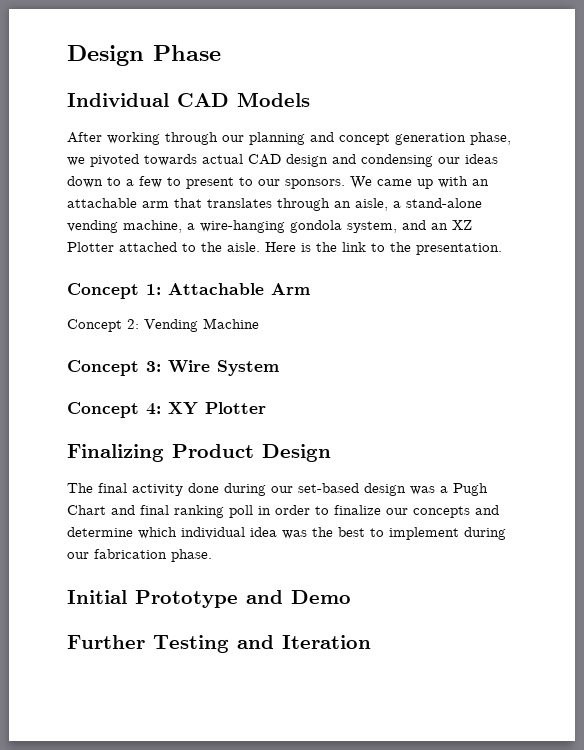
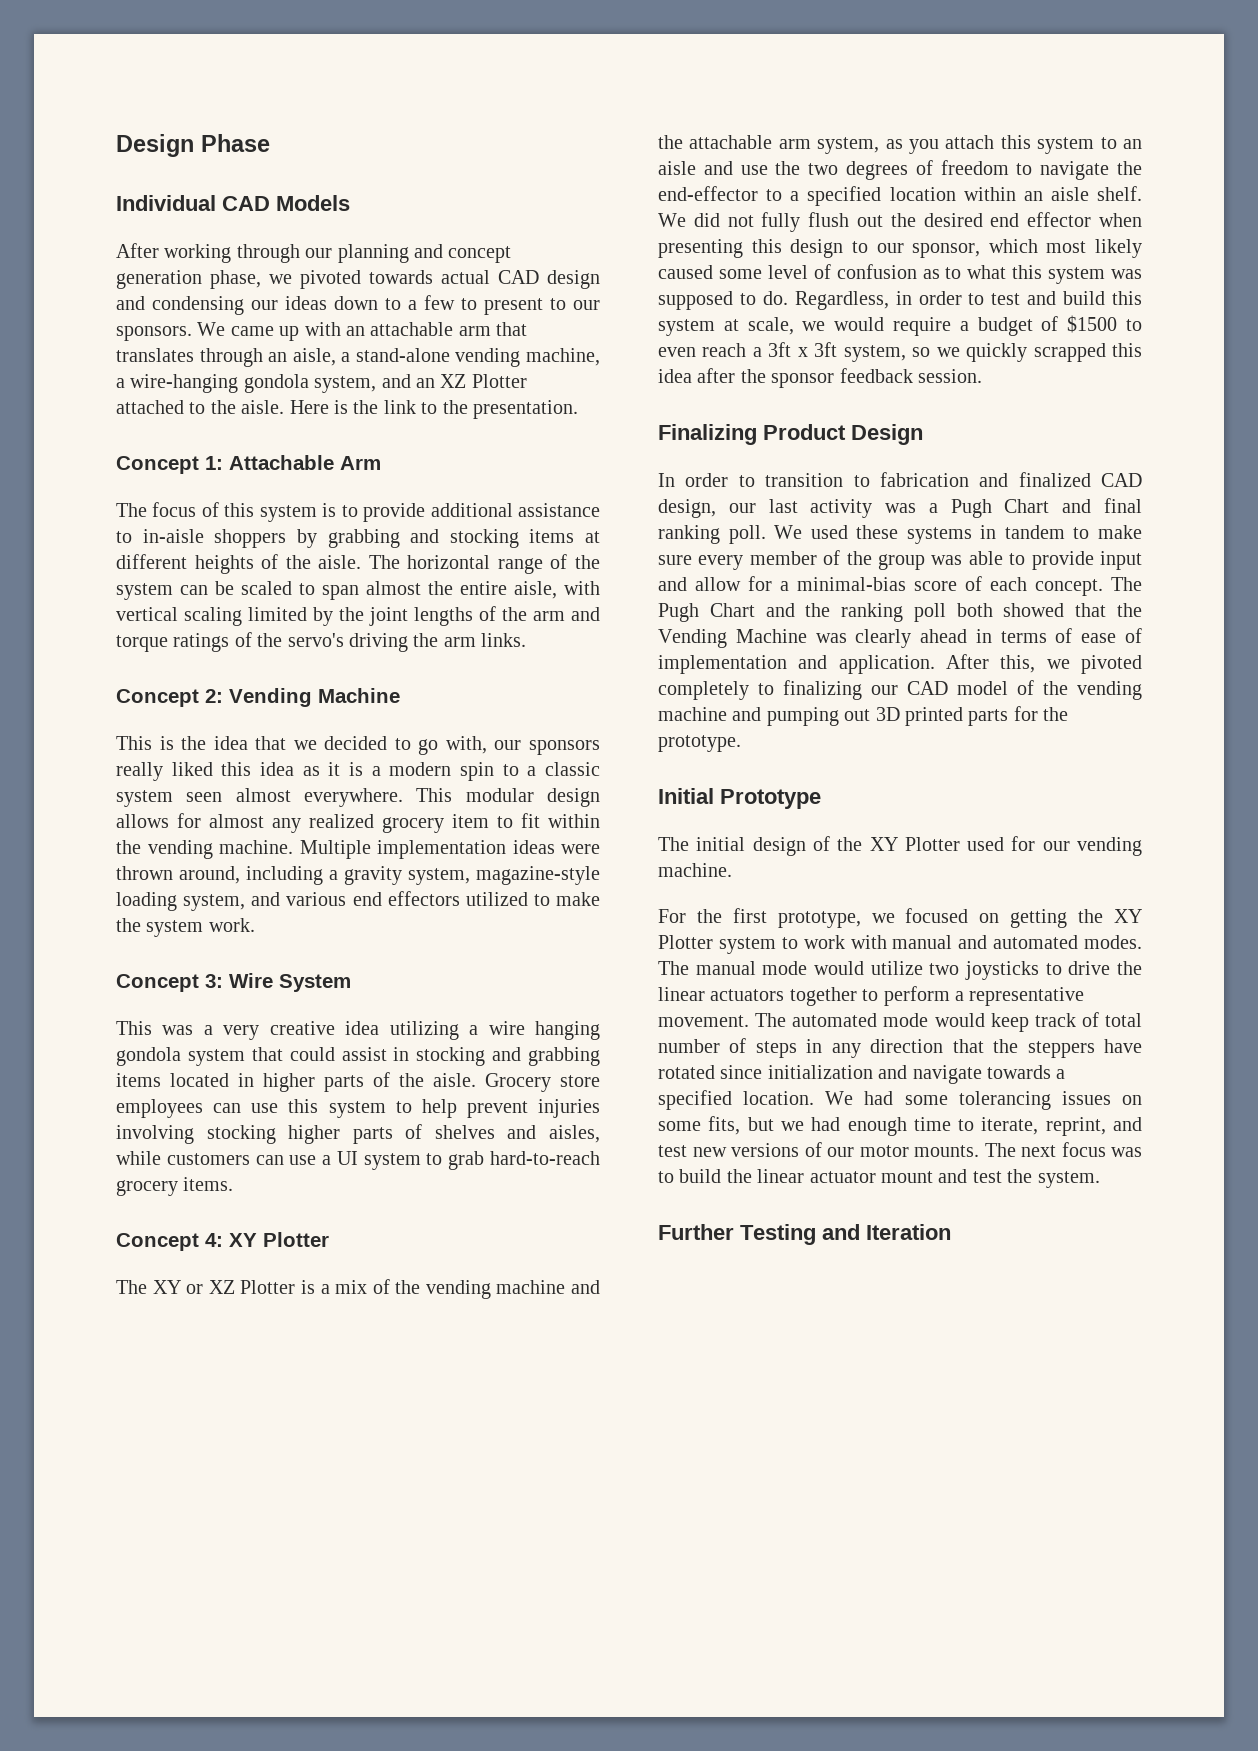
[67,318,259,332] [67,360,279,376] [67,402,266,418] [67,444,331,462] [67,483,406,496] Concept 2: Vending Machine // Concept 3: Wire System // Concept 4: XY Plotter // Finalizing Product Design // The final activity done during our set-based design -> [116,502,600,522] [116,529,600,548] [116,554,600,574] [116,581,600,600] [116,606,600,626] [116,632,527,652] [116,688,400,707] [116,736,601,755] [116,762,600,781] [116,788,600,807] [116,813,600,833] [116,840,600,859] [116,866,600,885] [116,891,600,911] [116,918,255,937] [116,973,351,992] [116,1021,600,1040] [116,1047,600,1066] [116,1072,600,1092] [116,1099,600,1118] [116,1124,600,1144] [116,1151,600,1170] [116,1177,234,1196] [116,1232,329,1251] [116,1279,600,1299] [658,135,1142,154] [658,160,1142,180] [658,186,1142,206] [658,212,1142,232] [658,239,1142,258] [658,264,1142,284] [658,291,1142,310] [658,315,1142,336] [658,342,1142,362] [658,368,982,388] [658,424,923,445] [658,472,1142,487] [658,499,873,518] The focus of this system is to provide additional assistance to in-aisle shoppers by grabbing and stocking items at different heights of the aisle. The horizontal range of the system can be scaled to span almost the entire aisle, with vertical scaling limited by the joint lengths of the arm and torque ratings of the servo's driving the arm links. // Concept 2: Vending Machine // This is the idea that we decided to go with, our sponsors really liked this idea as it is a modern spin to a classic system seen almost everywhere. This modular design allows for almost any realized grocery item to fit within the vending machine. Multiple implementation ideas were thrown around, including a gravity system, magazine-style loading system, and various end effectors utilized to make the system work. // Concept 3: Wire System // This was a very creative idea utilizing a wire hanging gondola system that could assist in stocking and grabbing items located in higher parts of the aisle. Grocery store employees can use this system to help prevent injuries involving stocking higher parts of shelves and aisles, while customers can use a UI system to grab hard-to-reach grocery items. // Concept 4: XY Plotter // The XY or XZ Plotter is a mix of the vending machine and the attachable arm system, as you attach this system to an aisle and use the two degrees of freedom to navigate the end-effector to a specified location within an aisle shelf. We did not fully flush out the desired end effector when presenting this design to our sponsor, which most likely caused some level of confusion as to what this system was supposed to do. Regardless, in order to test and build this system at scale, we would require a budget of $1500 to even reach a 3ft x 3ft system, so we quickly scrapped this idea after the sponsor feedback session. // Finalizing Product Design // In order to transition to fabrication and finalized CAD design, our last activity
[229,505,499,518] [67,527,506,540] [67,549,212,562] [67,590,351,608] poll in order to finalize our concepts and determine which individual idea was the best to implement during our fabrication phase. // Initial Prototype and Demo -> [728,525,1142,544] [658,550,1142,570] [658,576,1142,596] [658,603,1142,622] [658,628,1142,648] [658,654,1142,674] [658,680,1142,700] [658,706,1069,726] [658,735,741,752] [658,788,821,809] [658,836,1142,856] [658,863,732,877] [658,908,1142,928] [658,935,1142,954] [658,961,1142,980] [658,986,1085,1006] [658,1012,1142,1032] [658,1038,1142,1058] [658,1065,1066,1084] [658,1090,1142,1110] [658,1116,1142,1136] [658,1142,1142,1157] [658,1169,1100,1188] poll. We used these systems in tandem to make sure every member of the group was able to provide input and allow for a minimal-bias score of each concept. The Pugh Chart and the ranking poll both showed that the Vending Machine was clearly ahead in terms of ease of implementation and application. After this, we pivoted completely to finalizing our CAD model of the vending machine and pumping out 3D printed parts for the prototype. // Initial Prototype // The initial design of the XY Plotter used for our vending machine. // For the first prototype, we focused on getting the XY Plotter system to work with manual and automated modes. The manual mode would utilize two joysticks to drive the linear actuators together to perform a representative movement. The automated mode would keep track of total number of steps in any direction that the steppers have rotated since initialization and navigate towards a specified location. We had some tolerancing issues on some fits, but we had enough time to iterate, reprint, and test new versions of our motor mounts. The next focus was to build the linear actuator mount and test the system.

